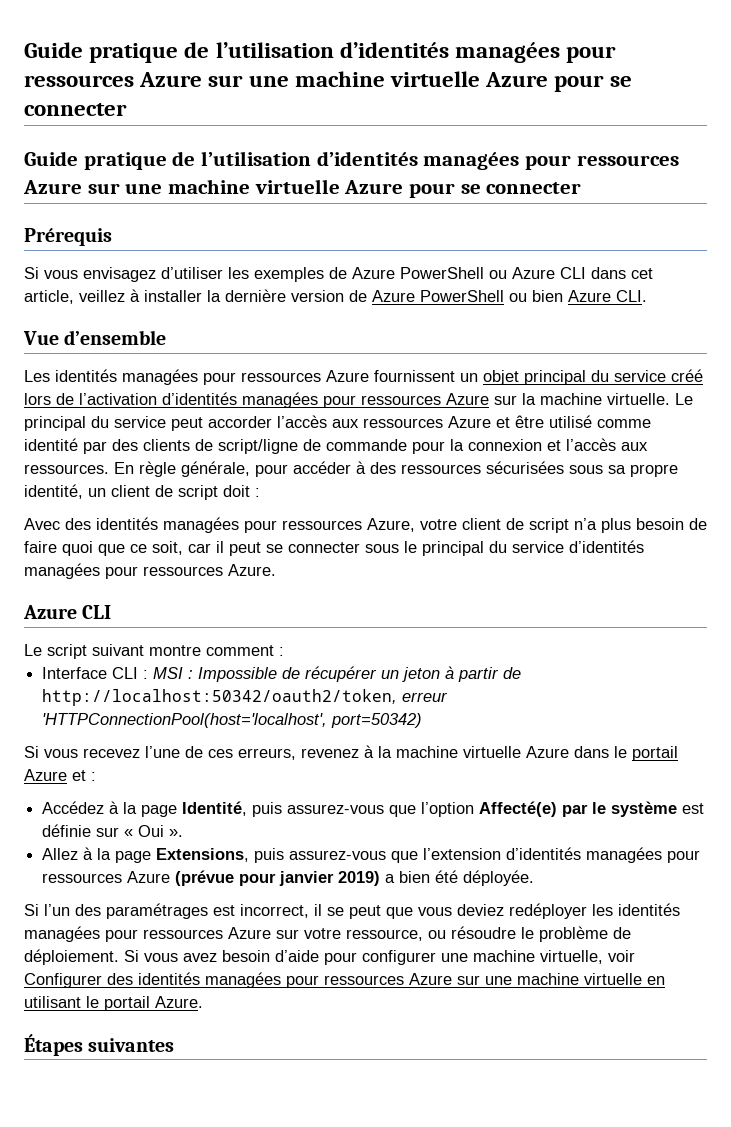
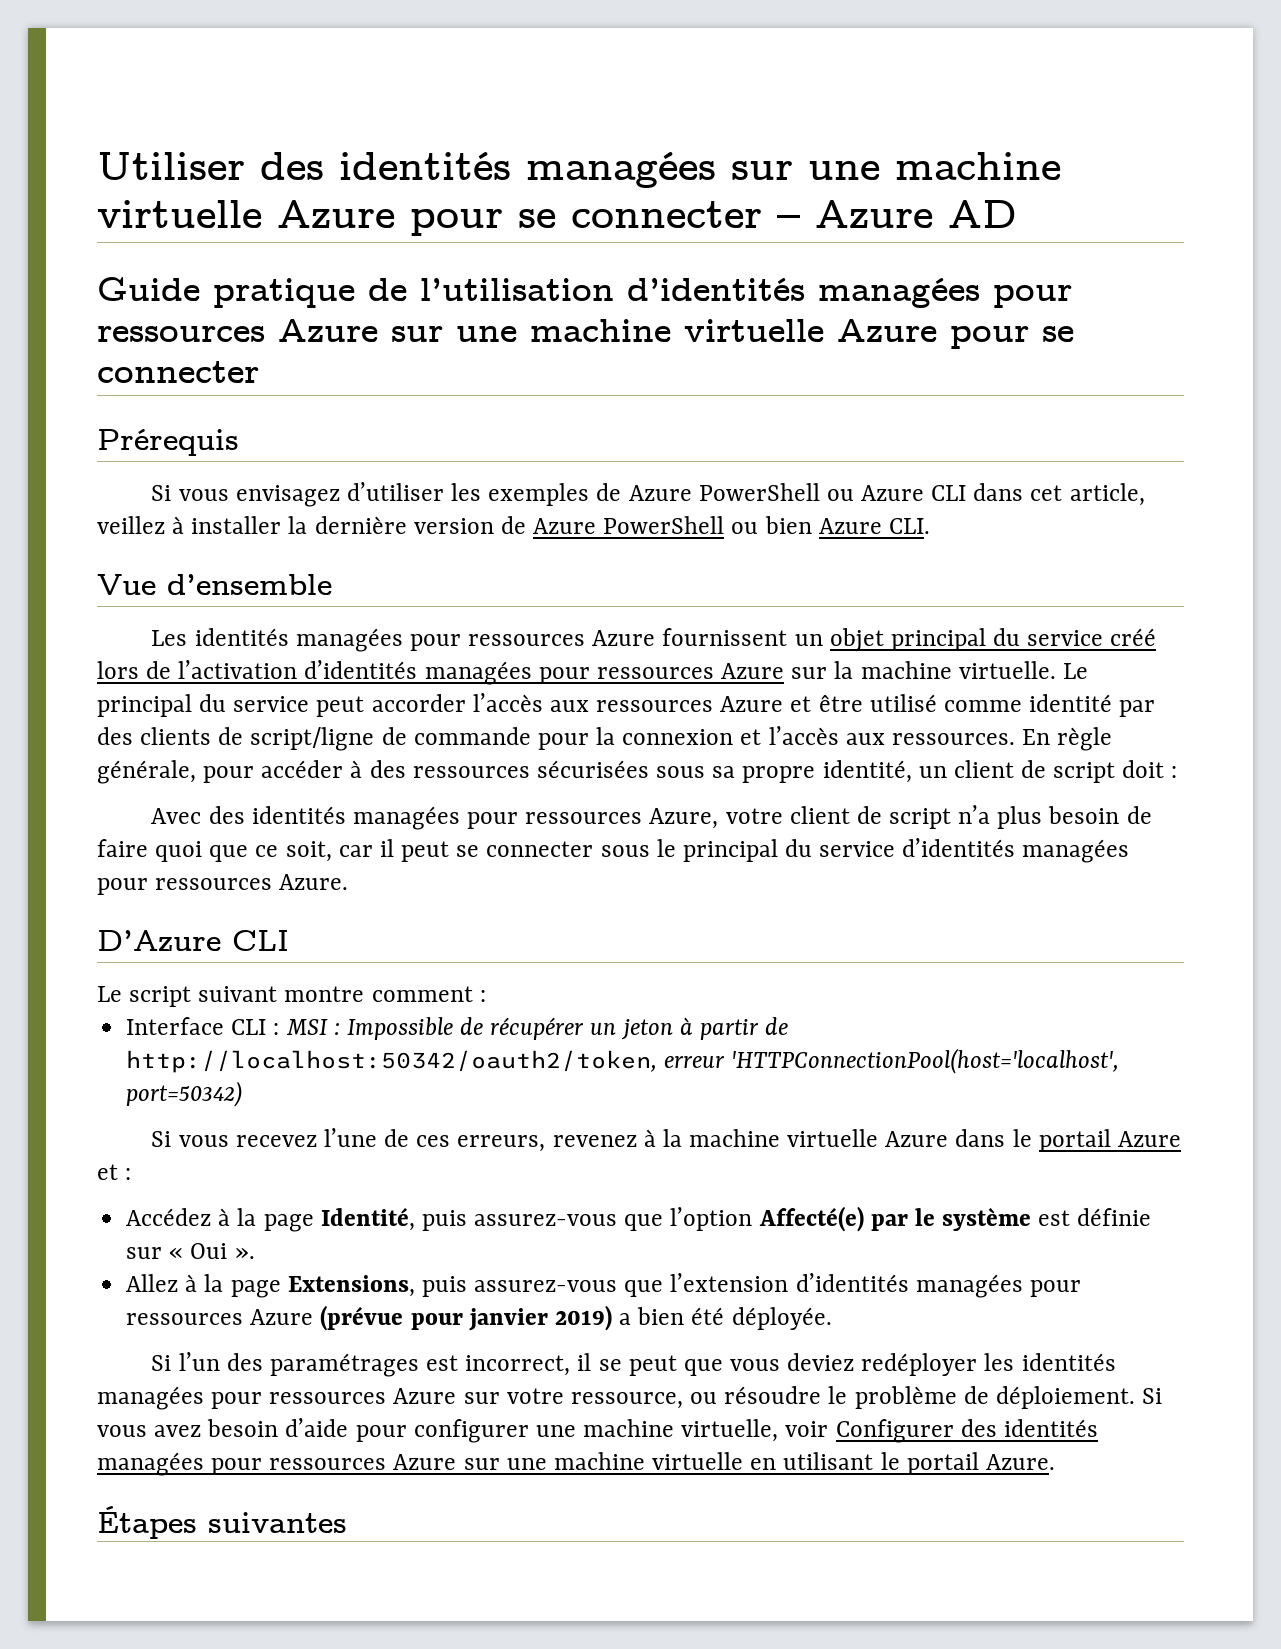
[24,42,617,63] [24,71,632,92] [24,103,127,116] Guide pratique de l’utilisation d’identités managées pour ressources Azure sur une machine virtuelle Azure pour se connecter -> [97,152,1061,188] [97,200,1017,236] Utiliser des identités managées sur une machine virtuelle Azure pour se connecter – Azure AD
[23,605,77,619] Azure -> [97,930,221,952] D’Azure

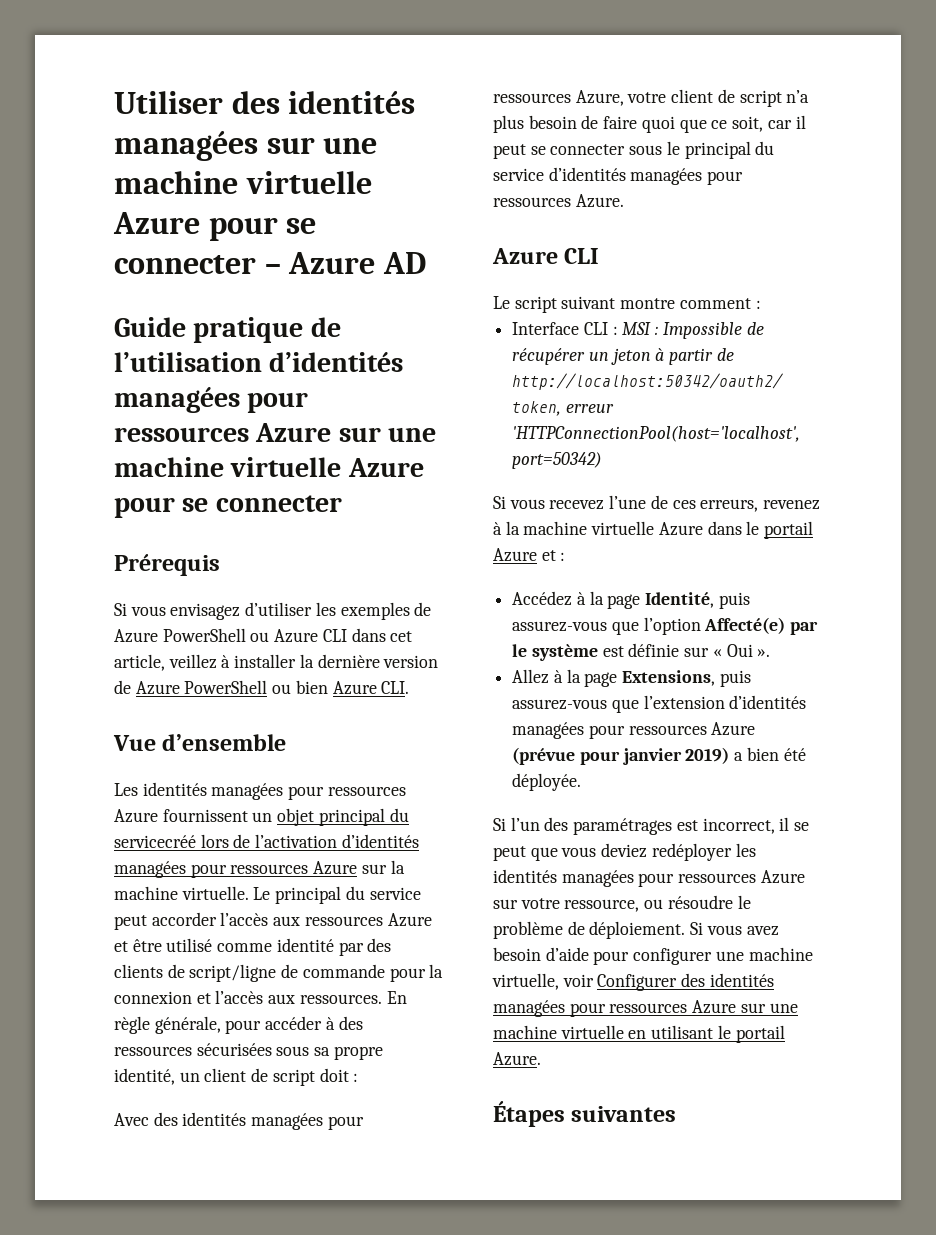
[1027,628,1157,646] service créé -> [114,835,196,848] servicecréé
[97,930,221,952] D’Azure -> [492,248,558,264] Azure

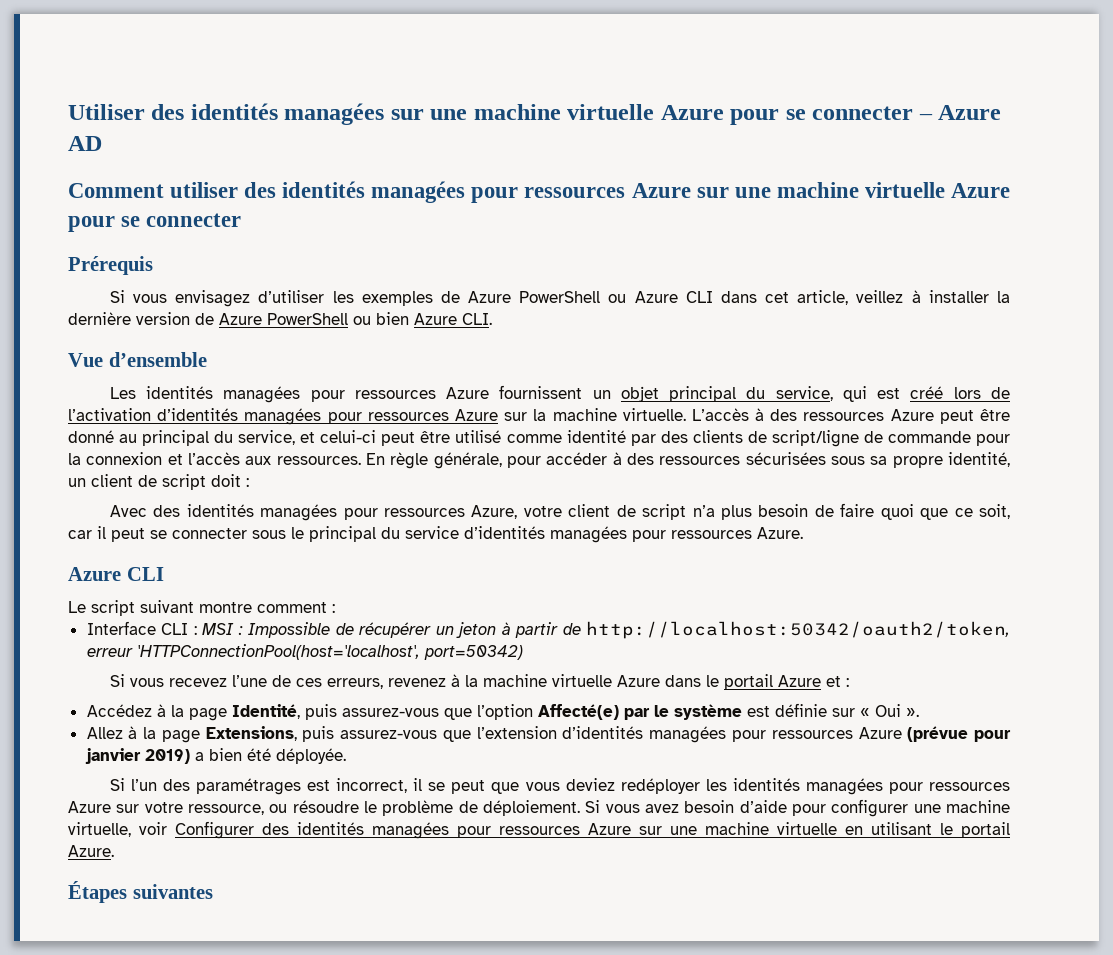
[114,317,341,343] [114,352,404,372] Guide pratique de l’utilisation d’identités -> [68,181,366,198] Comment utiliser des identités
[114,835,196,848] servicecréé -> [775,386,944,402] service, qui est créé
[253,886,421,904] [114,912,432,930] [114,941,128,952] Le principal du service peut accorder l’accès aux ressources Azure et -> [691,408,1010,424] [68,430,416,446] L’accès à des ressources Azure peut être donné au principal du service, et celui-ci peut

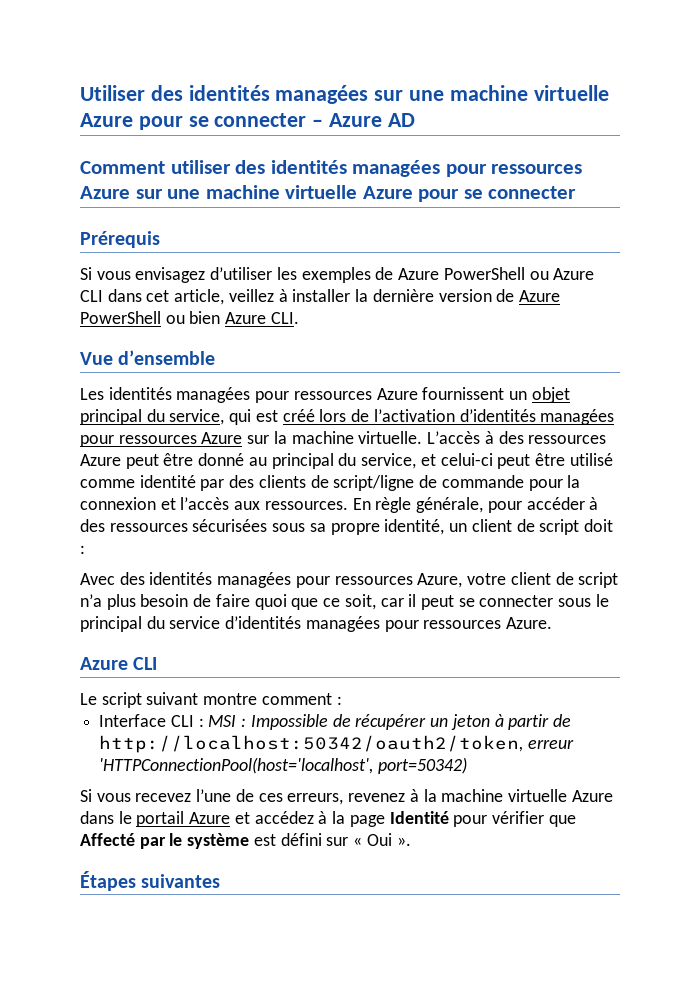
[845,678,849,687] [86,704,619,721] : // Accédez à la page Identité, puis assurez-vous que l’option Affecté(e) -> [254,811,576,827] [80,833,135,846] accédez à la page Identité pour vérifier que Affecté
[774,703,827,717] définie -> [280,833,322,846] défini
[86,726,1011,743] [84,748,346,764] [109,778,1011,795] [68,799,1011,817] [68,821,1010,839] [68,845,114,857] // Allez à la page Extensions, puis assurez-vous que l’extension d’identités managées pour ressources Azure (prévue pour janvier 2019) a bien été déployée. // Si l’un des paramétrages est incorrect, il se peut que vous deviez redéployer les identités managées pour ressources Azure sur votre ressource, ou résoudre le problème de déploiement. Si vous avez besoin d’aide pour configurer une machine virtuelle, voir Configurer des identités managées pour ressources Azure sur une machine virtuelle en utilisant le portail Azure. -> (411, 841) none

